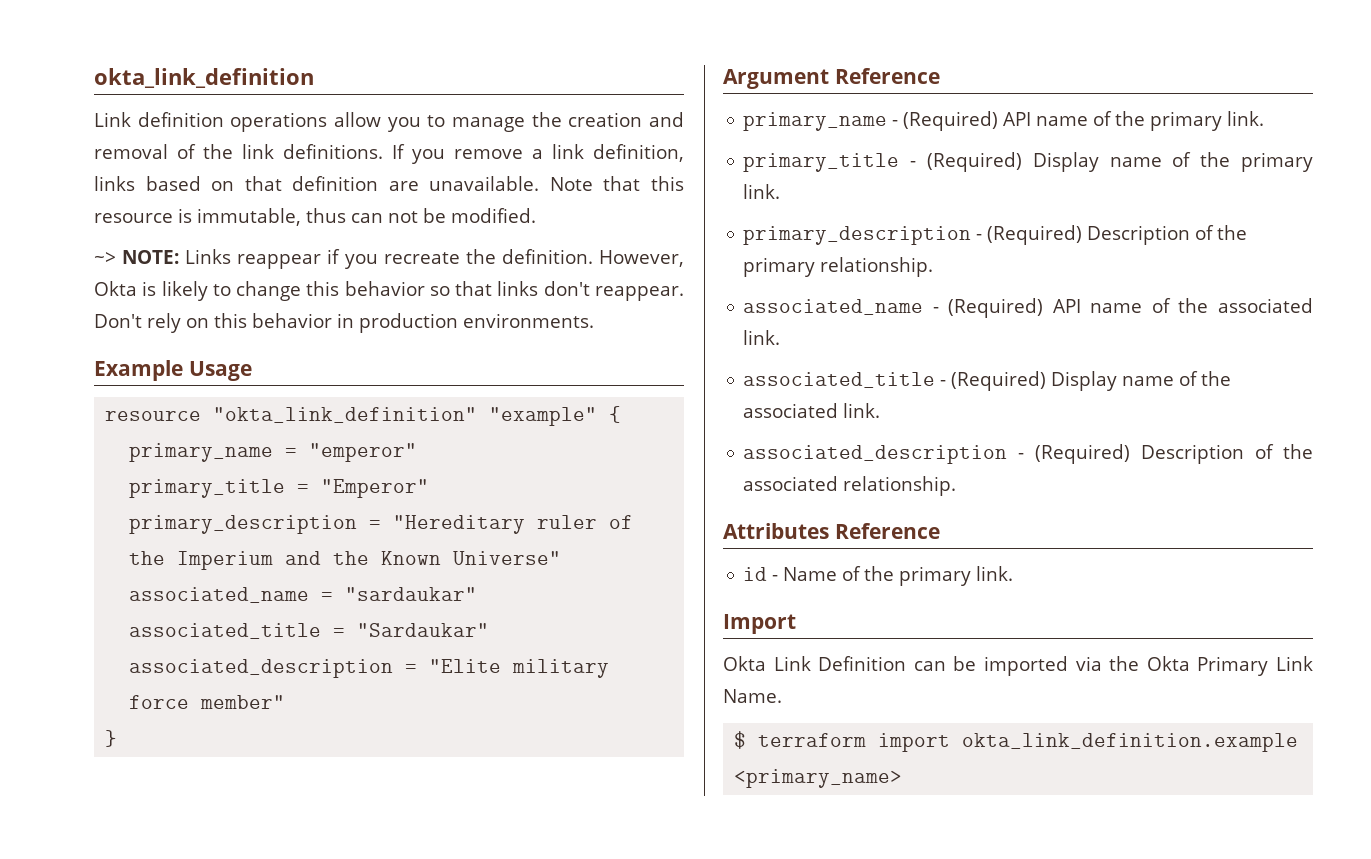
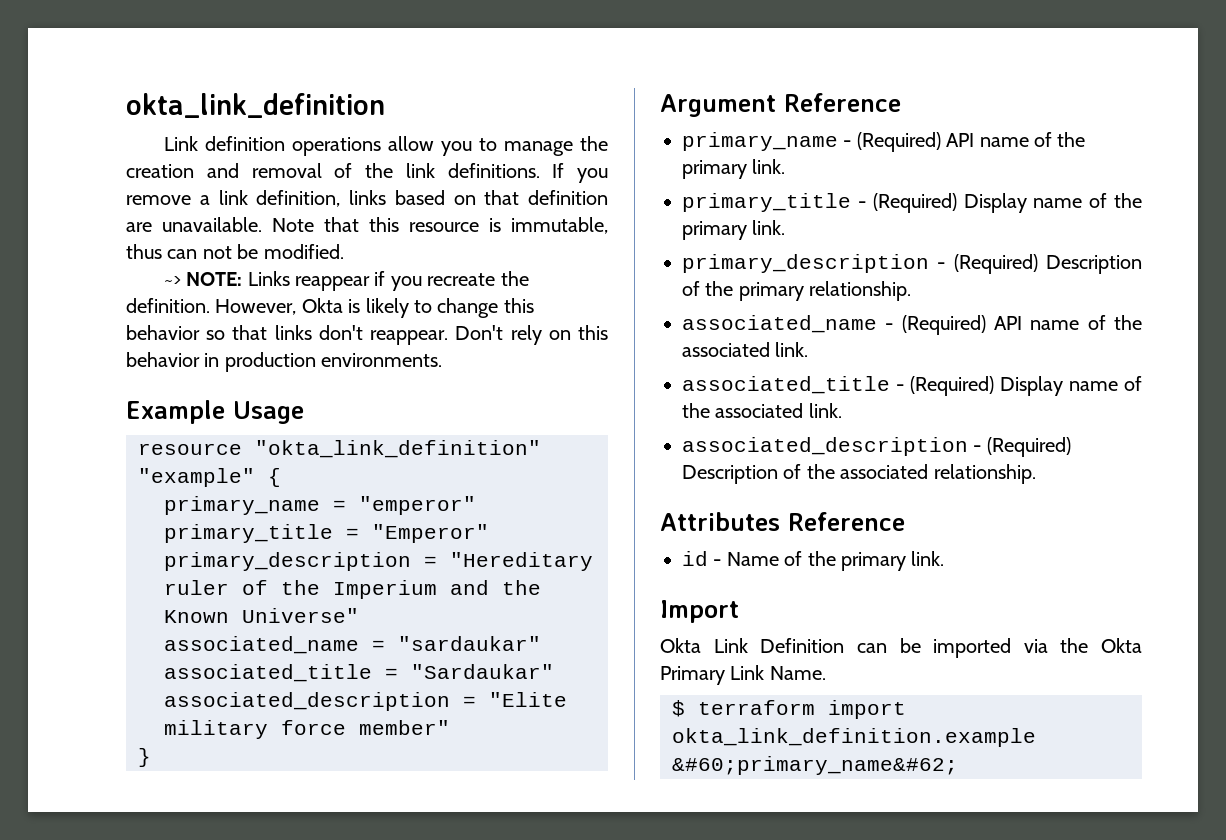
[734,769,903,788] <primary_name> -> [672,756,958,775] &#60;primary_name&#62;

